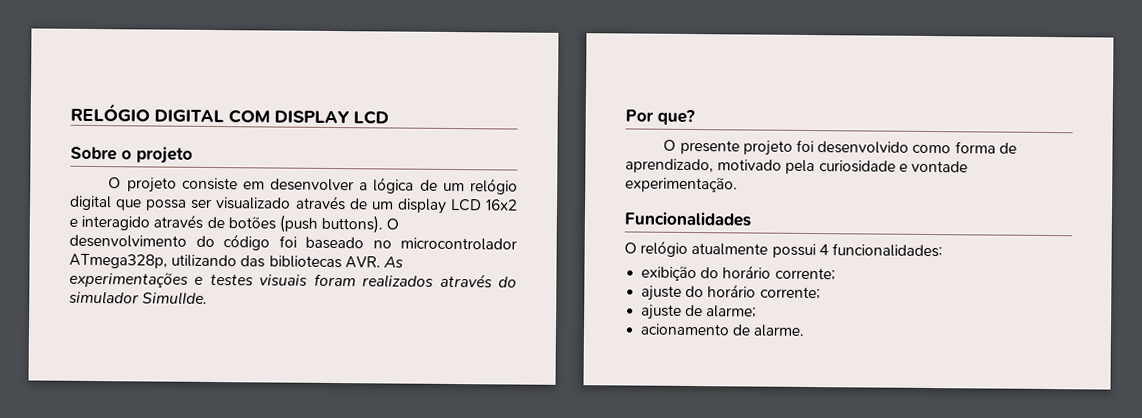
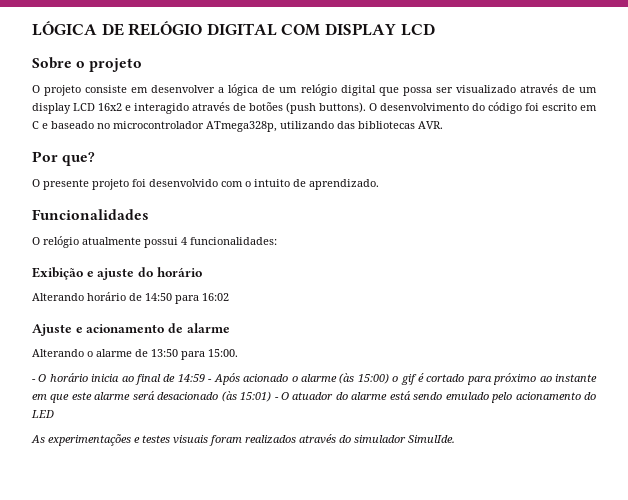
(70, 112) none -> [32,21,124,36] LÓGICA DE
(297, 241) none -> [542,103,597,111] [32,121,48,129] escrito em C e
(381, 262) none -> [32,151,96,166] [32,179,379,190] [32,209,149,220] [32,236,277,248] [32,267,202,280] [32,292,229,304] [32,323,230,336] [32,349,238,360] [32,373,598,385] [32,391,597,403] [31,410,54,418] // Por que? // O presente projeto foi desenvolvido com o intuito de aprendizado. // Funcionalidades // O relógio atualmente possui 4 funcionalidades: // Exibição e ajuste do horário // Alterando horário de 14:50 para 16:02 // Ajuste e acionamento de alarme // Alterando o alarme de 13:50 para 15:00. // - O horário inicia ao final de 14:59 - Após acionado o alarme (às 15:00) o gif é cortado para próximo ao instante em que este alarme será desacionado (às 15:01) - O atuador do alarme está sendo emulado pelo acionamento do LED //
[625,108,695,126] [663,139,1017,156] [625,158,968,175] [625,176,738,193] [624,211,751,227] [624,240,943,259] [641,265,836,282] [641,284,821,301] [641,304,758,320] [640,323,806,337] // Por que? // O presente projeto foi desenvolvido como forma de aprendizado, motivado pela curiosidade e vontade experimentação. // Funcionalidades // O relógio atualmente possui 4 funcionalidades: // exibição do horário corrente; // ajuste do horário corrente; // ajuste de alarme; // acionamento de alarme. -> (455, 439) none

